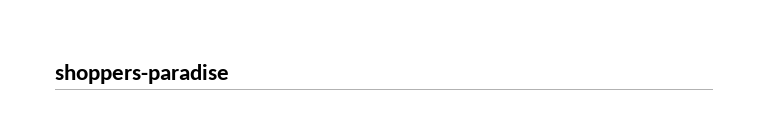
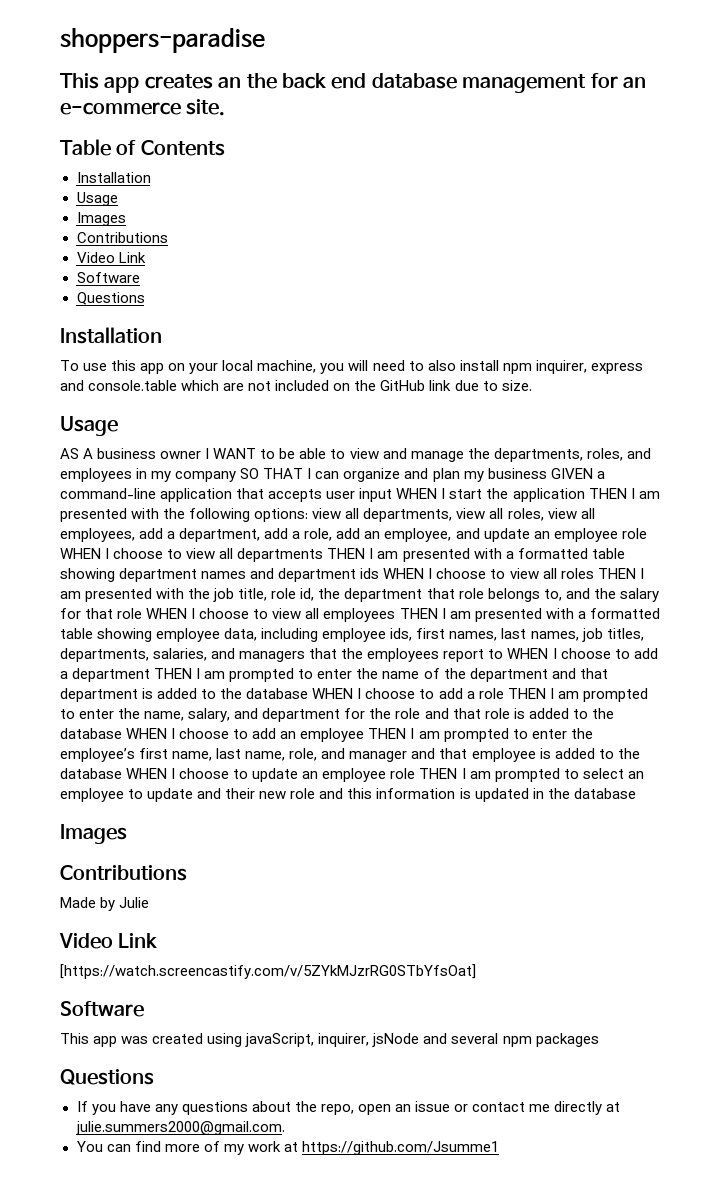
(229, 74) none -> [60,73,646,93] [60,99,226,116] [60,139,225,156] [76,172,151,183] [76,192,118,206] [76,212,126,226] [76,232,168,243] [76,252,146,263] [76,272,140,283] [76,292,145,305] [60,327,162,344] [60,360,643,374] [60,380,532,391] [60,416,118,436] [60,448,651,462] [60,468,605,482] [60,488,660,502] [60,508,595,522] [60,528,647,542] [60,548,625,562] [60,568,644,582] [60,588,659,602] [60,608,660,622] [60,628,644,642] [60,648,658,662] [60,668,608,682] [60,688,648,702] [60,708,614,722] [60,728,593,742] [60,748,640,762] [60,768,644,782] [60,788,636,802] [60,824,127,844] [60,865,187,881] [60,897,150,911] [59,933,158,949] [60,964,476,979] [60,1001,144,1017] [60,1033,599,1047] [60,1069,154,1085] [76,1101,621,1115] [75,1121,285,1135] [76,1141,499,1155] // This app creates an the back end database management for an e-commerce site. // Table of Contents // Installation // Usage // Images // Contributions // Video Link // Software // Questions // Installation // To use this app on your local machine, you will need to also install npm inquirer, express and console.table which are not included on the GitHub link due to size. // Usage // AS A business owner I WANT to be able to view and manage the departments, roles, and employees in my company SO THAT I can organize and plan my business GIVEN a command-line application that accepts user input WHEN I start the application THEN I am presented with the following options: view all departments, view all roles, view all employees, add a department, add a role, add an employee, and update an employee role WHEN I choose to view all departments THEN I am presented with a formatted table showing department names and department ids WHEN I choose to view all roles THEN I am presented with the job title, role id, the department that role belongs to, and the salary for that role WHEN I choose to view all employees THEN I am presented with a formatted table showing employee data, including employee ids, first names, last names, job titles, departments, salaries, and managers that the employees report to WHEN I choose to add a department THEN I am prompted to enter the name of the department and that department is added to the database WHEN I choose to add a role THEN I am prompted to enter the name, salary, and department for the role and that role is added to the database WHEN I choose to add an employee THEN I am prompted to enter the employee’s first name, last name, role, and manager and that employee is added to the database WHEN I choose to update an employee role THEN I am prompted to select an employee to update and their new role and this information is updated in the database // Images // Contributions // Made by Julie // Video Link // [https://watch.screencastify.com/v/5ZYkMJzrRG0STbYfsOat] // Software // This app was created using javaScript, inquirer, jsNode and several npm packages // Questions // If you have any questions about the repo, open an issue or contact me directly at julie.summers2000@gmail.com. // You can find more of my work at https://github.com/Jsumme1

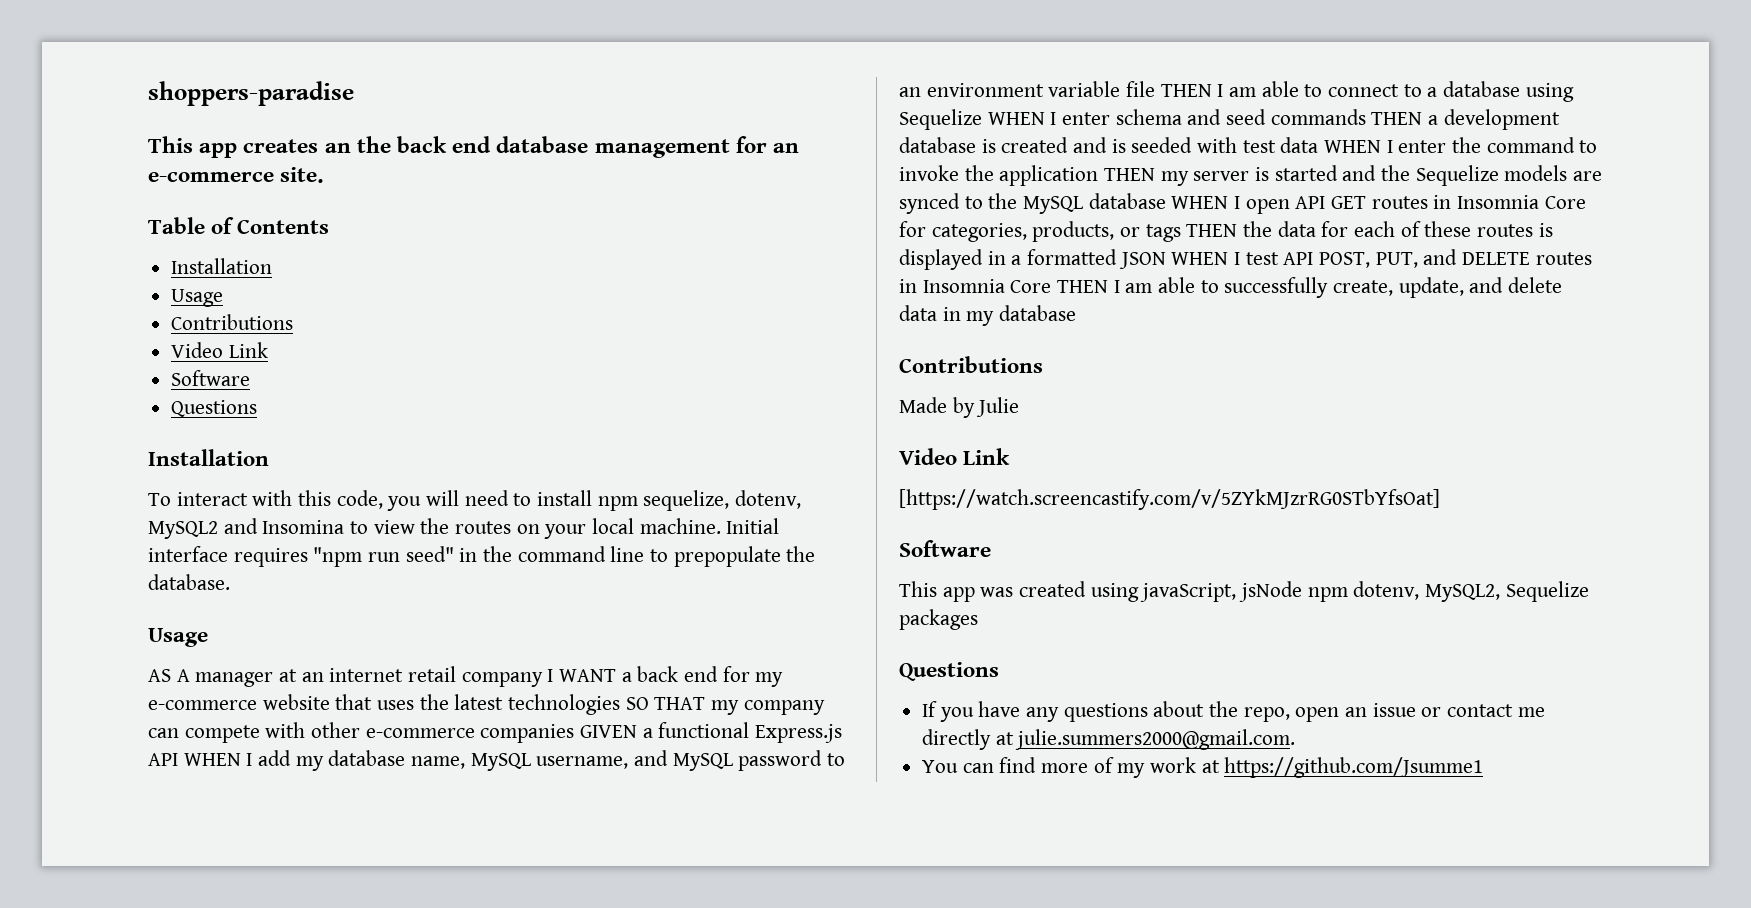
[76,212,126,226] // Images -> (224, 298) none
[83,360,317,374] use this app on your local machine, -> [176,490,383,509] interact with this code,
[427,360,456,371] also -> (532, 499) none
[535,360,643,374] [60,380,532,391] [60,416,118,436] [60,448,651,462] [60,468,605,482] [60,488,660,502] [60,508,595,522] [60,528,647,542] [60,548,625,562] [60,568,644,582] [60,588,659,602] [60,608,660,622] [60,628,644,642] [60,648,658,662] [60,668,608,682] [60,688,648,702] [60,708,614,722] [60,728,593,742] [60,748,640,762] [60,768,644,782] [60,788,636,802] [60,824,127,844] inquirer, express and console.table which are not included on the GitHub link due to size. // Usage // AS A business owner I WANT to be able to view and manage the departments, roles, and employees in my company SO THAT I can organize and plan my business GIVEN a command-line application that accepts user input WHEN I start the application THEN I am presented with the following options: view all departments, view all roles, view all employees, add a department, add a role, add an employee, and update an employee role WHEN I choose to view all departments THEN I am presented with a formatted table showing department names and department ids WHEN I choose to view all roles THEN I am presented with the job title, role id, the department that role belongs to, and the salary for that role WHEN I choose to view all employees THEN I am presented with a formatted table showing employee data, including employee ids, first names, last names, job titles, departments, salaries, and managers that the employees report to WHEN I choose to add a department THEN I am prompted to enter the name of the department and that department is added to the database WHEN I choose to add a role THEN I am prompted to enter the name, salary, and department for the role and that role is added to the database WHEN I choose to add an employee THEN I am prompted to enter the employee’s first name, last name, role, and manager and that employee is added to the database WHEN I choose to update an employee role THEN I am prompted to select an employee to update and their new role and this information is updated in the database // Images -> [643,490,802,511] [148,518,780,539] [148,546,816,567] [148,574,230,590] [148,628,208,647] [148,666,784,687] [148,694,825,715] [148,722,843,743] [148,750,846,771] [899,81,1574,102] [899,109,1560,130] [899,137,1598,153] [899,165,1603,186] [899,193,1586,214] [899,221,1553,242] [899,249,1592,270] [899,277,1563,298] [899,305,1077,326] sequelize, dotenv, MySQL2 and Insomina to view the routes on your local machine. Initial interface requires "npm run seed" in the command line to prepopulate the database. // Usage // AS A manager at an internet retail company I WANT a back end for my e-commerce website that uses the latest technologies SO THAT my company can compete with other e-commerce companies GIVEN a functional Express.js API WHEN I add my database name, MySQL username, and MySQL password to an environment variable file THEN I am able to connect to a database using Sequelize WHEN I enter schema and seed commands THEN a development database is created and is seeded with test data WHEN I enter the command to invoke the application THEN my server is started and the Sequelize models are synced to the MySQL database WHEN I open API GET routes in Insomnia Core for categories, products, or tags THEN the data for each of these routes is displayed in a formatted JSON WHEN I test API POST, PUT, and DELETE routes in Insomnia Core THEN I am able to successfully create, update, and delete data in my database
[318,1033,532,1047] inquirer, jsNode and several npm -> [1239,581,1589,602] jsNode npm dotenv, MySQL2, Sequelize

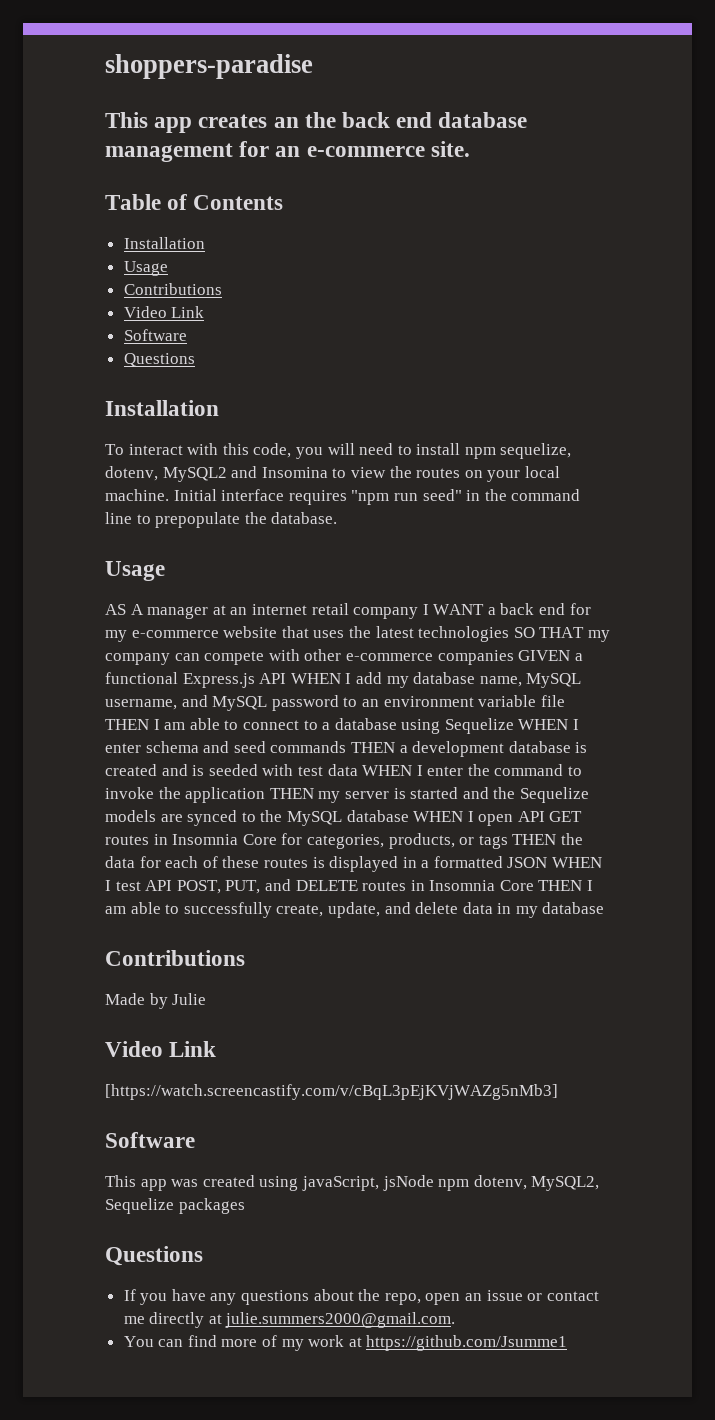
[899,489,1440,510] [https://watch.screencastify.com/v/5ZYkMJzrRG0STbYfsOat] -> [105,1084,558,1100] [https://watch.screencastify.com/v/cBqL3pEjKVjWAZg5nMb3]

